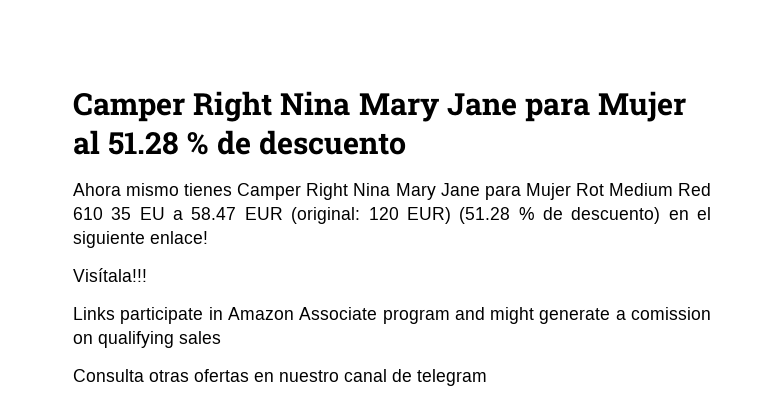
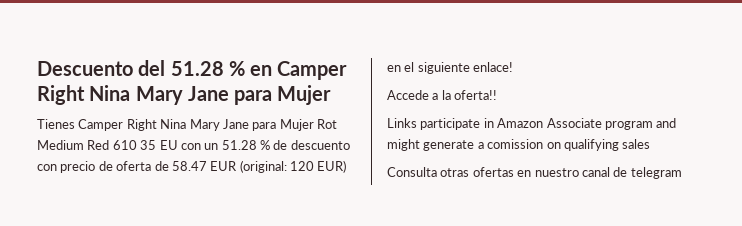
[73,91,687,122] [73,130,406,155] [73,183,233,196] Camper Right Nina Mary Jane para Mujer al 51.28 % de descuento // Ahora mismo tienes -> [37,60,348,80] [37,85,332,105] [37,119,75,129] Descuento del 51.28 % en Camper Right Nina Mary Jane para Mujer // Tienes
[173,210,184,220] a -> [180,140,350,150] [37,161,169,173] con un 51.28 % de descuento con precio de oferta de
[459,207,661,224] (51.28 % de descuento) -> (347, 166) none
[73,268,147,282] Visítala!!! -> [387,90,498,100] Accede a la oferta!!

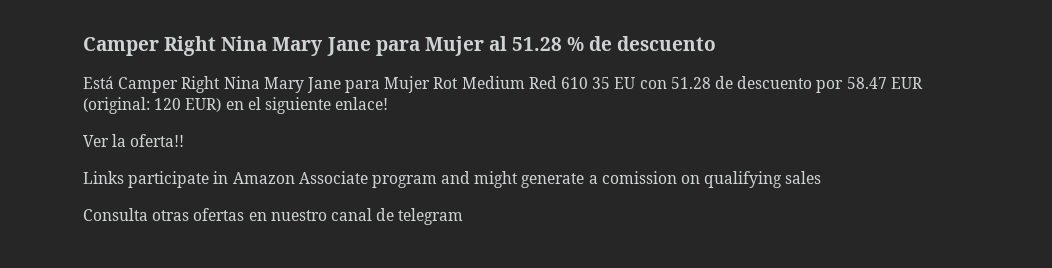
[37,60,348,80] [37,85,332,105] [37,119,75,129] Descuento del 51.28 % en Camper Right Nina Mary Jane para Mujer // Tienes -> [83,36,717,56] [83,76,114,89] Camper Right Nina Mary Jane para Mujer al 51.28 % de descuento // Está
[204,140,350,150] [37,161,169,173] un 51.28 % de descuento con precio de oferta de -> [670,76,844,93] 51.28 de descuento por
[387,90,439,100] Accede a -> [83,135,109,147] Ver

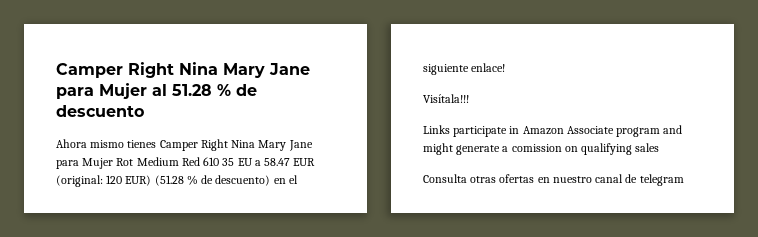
[83,76,114,89] Está -> [56,139,157,148] Ahora mismo tienes
[639,76,844,93] con 51.28 de descuento por -> [254,160,261,166] a
(222, 105) none -> [154,175,271,186] (51.28 % de descuento)
[83,134,185,147] Ver la oferta!! -> [423,94,469,103] Visítala!!!

